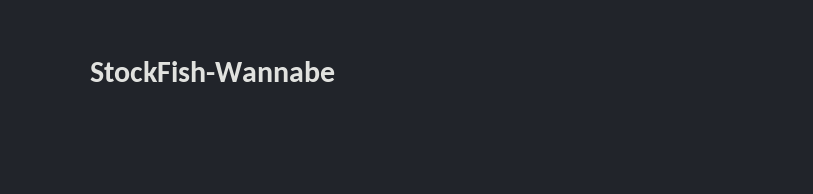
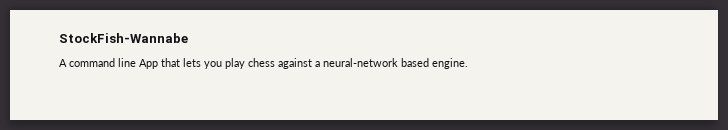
(335, 71) none -> [59,58,468,69] // A command line App that lets you play chess against a neural-network based engine.

